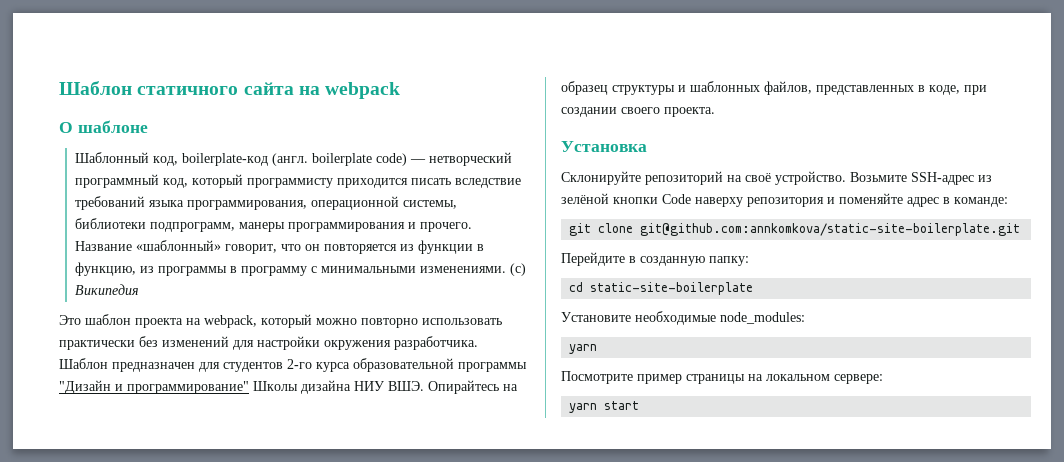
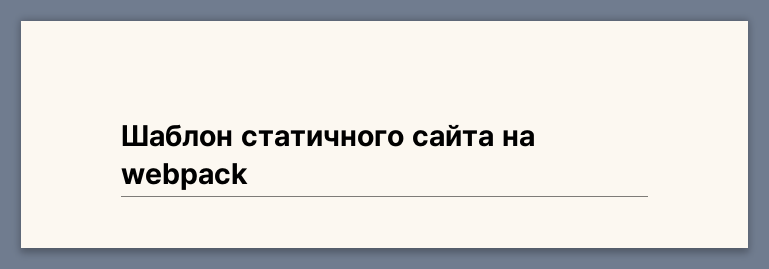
[59,120,148,133] [74,152,512,166] [74,174,521,188] [74,196,457,210] [74,218,472,232] [74,240,484,254] [74,262,526,276] [74,284,139,295] [59,314,502,328] [59,336,478,350] [59,358,527,372] [59,380,518,394] [561,81,987,95] [561,107,715,117] [561,141,647,152] [561,171,992,185] [561,193,1008,207] [569,223,1021,236] [561,252,749,266] [569,282,754,295] [561,311,805,325] [569,344,598,354] [561,371,883,384] [569,401,640,413] // О шаблоне // Шаблонный код, boilerplate-код (англ. boilerplate code) — нетворческий программный код, который программисту приходится писать вследствие требований языка программирования, операционной системы, библиотеки подпрограмм, манеры программирования и прочего. Название «шаблонный» говорит, что он повторяется из функции в функцию, из программы в программу с минимальными изменениями. (c) Википедия // Это шаблон проекта на webpack, который можно повторно использовать практически без изменений для настройки окружения разработчика. Шаблон предназначен для студентов 2-го курса образовательной программы "Дизайн и программирование" Школы дизайна НИУ ВШЭ. Опирайтесь на образец структуры и шаблонных файлов, представленных в коде, при создании своего проекта. // Установка // Склонируйте репозиторий на своё устройство. Возьмите SSH-адрес из зелёной кнопки Code наверху репозитория и поменяйте адрес в команде: // git clone git@github.com:annkomkova/static-site-boilerplate.git // Перейдите в созданную папку: // cd static-site-boilerplate // Установите необходимые node_modules: // yarn // Посмотрите пример страницы на локальном сервере: // yarn start -> (248, 176) none

